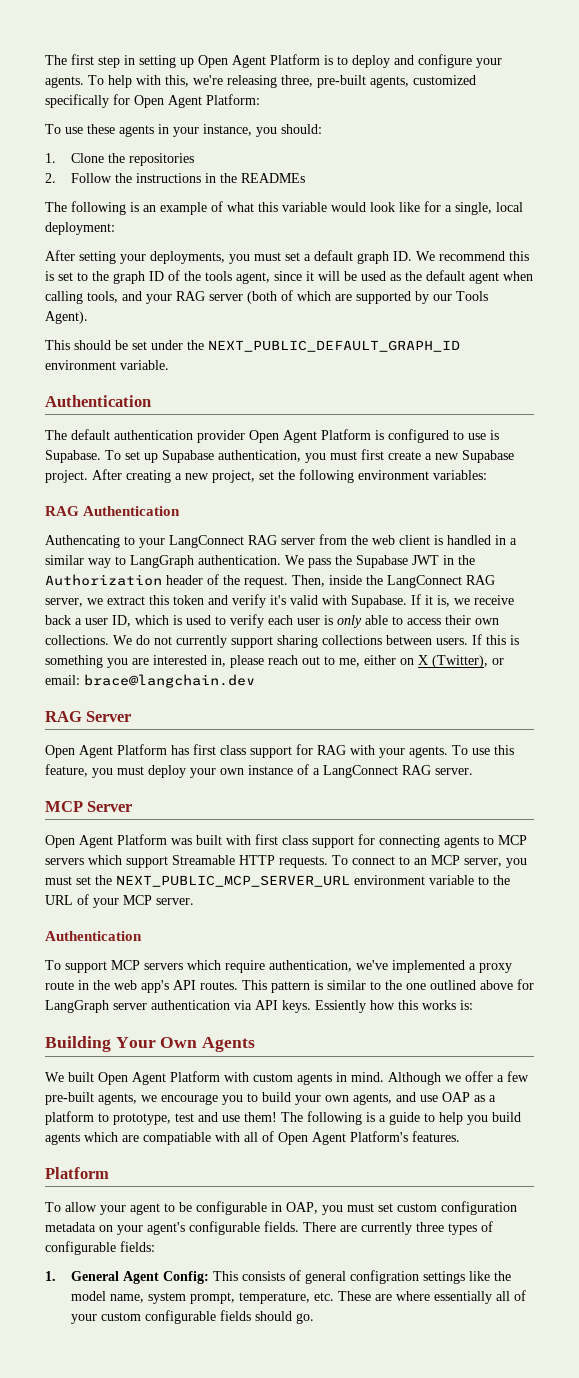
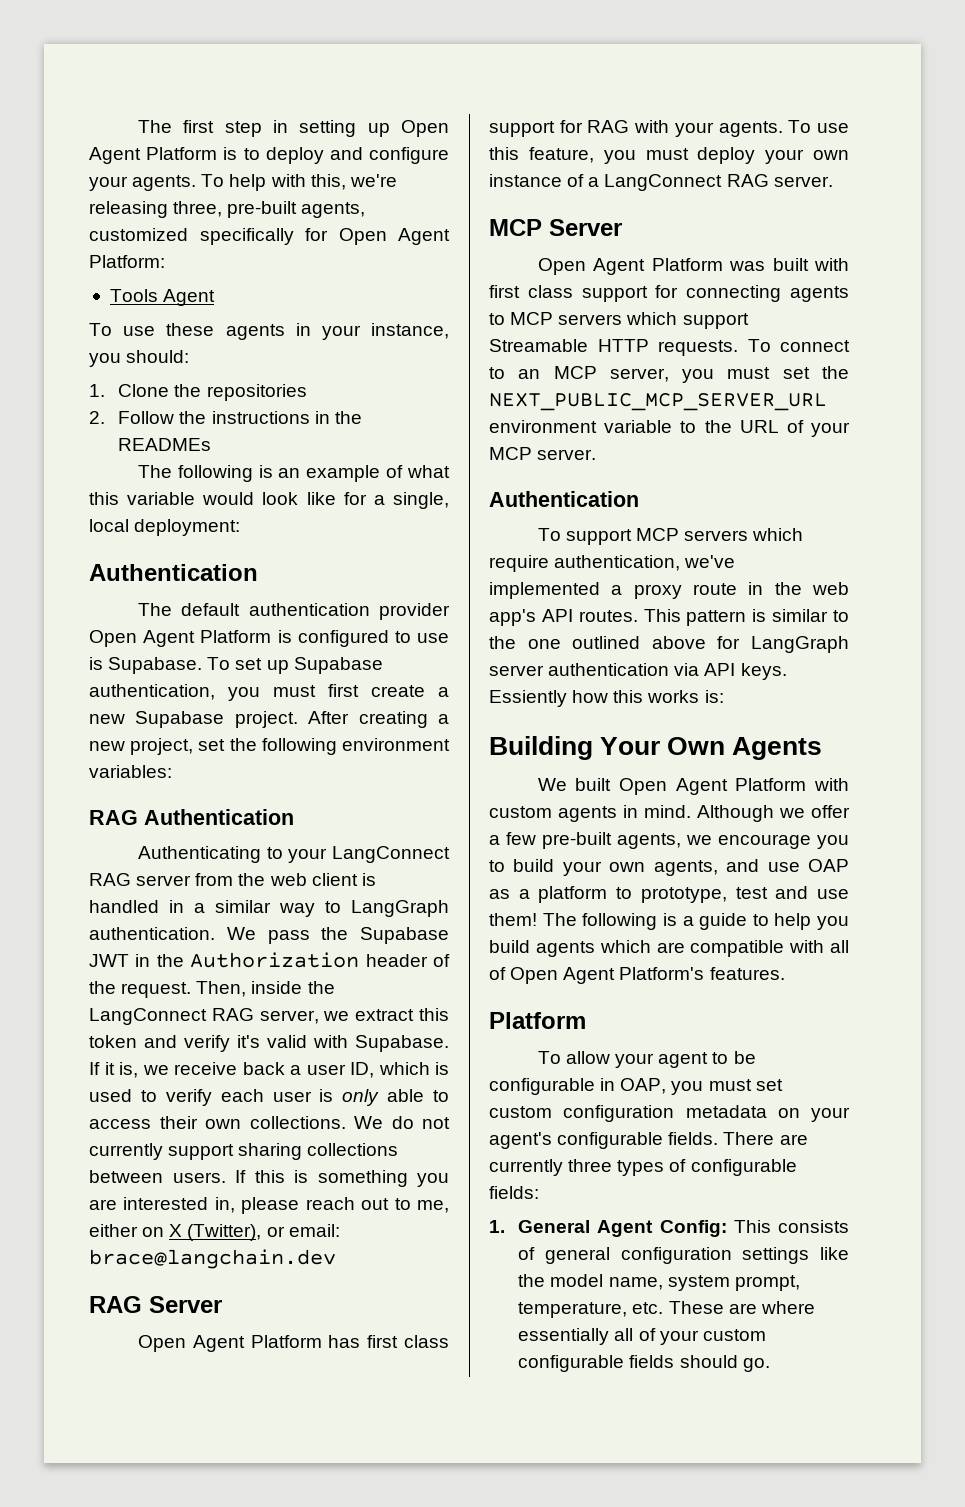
(260, 99) none -> [109,289,216,306] // Tools Agent
[45,250,529,264] [45,270,533,284] [45,290,488,304] [45,311,88,324] [45,340,460,352] [45,360,169,370] // After setting your deployments, you must set a default graph ID. We recommend this is set to the graph ID of the tools agent, since it will be used as the default agent when calling tools, and your RAG server (both of which are supported by our Tools Agent). // This should be set under the NEXT_PUBLIC_DEFAULT_GRAPH_ID environment variable. -> (241, 527) none
[45,535,120,548] Authencating -> [137,846,261,863] Authenticating
[143,1132,211,1145] compatiable -> [690,940,785,957] compatible
[349,1270,419,1284] configration -> [620,1247,732,1264] configuration

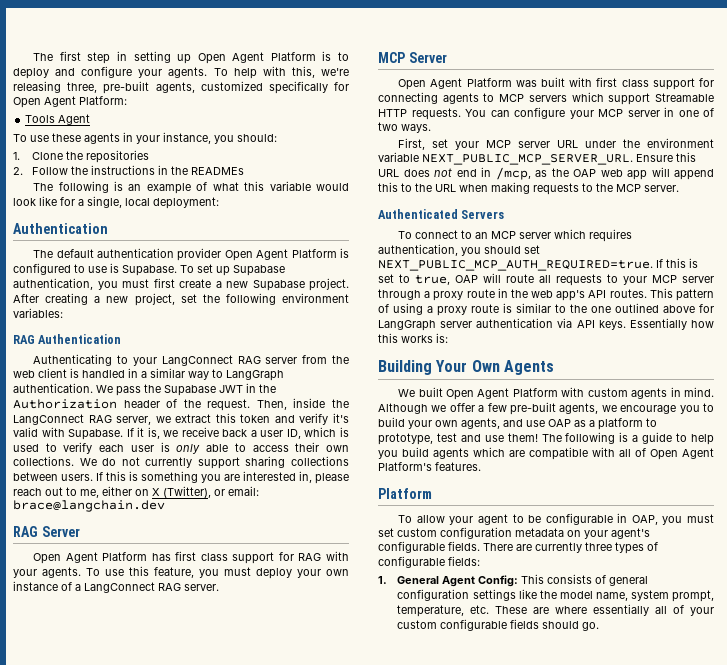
(738, 348) none -> [465,107,714,119] [378,122,431,133] [398,138,714,150] [378,152,696,165] [378,167,714,180] [378,182,679,195] [378,209,505,219] You can configure your MCP server in one of two ways. // First, set your MCP server URL under the environment variable NEXT_PUBLIC_MCP_SERVER_URL. Ensure this URL does not end in /mcp, as the OAP web app will append this to the URL when making requests to the MCP server. // Authenticated Servers //
[609,366,849,383] [489,393,827,411] [489,420,850,437] [489,447,597,460] [489,491,639,507] [537,528,804,545] [489,555,736,572] [489,582,600,599] server, you must set the NEXT_PUBLIC_MCP_SERVER_URL environment variable to the URL of your MCP server. // Authentication // To support MCP servers which require authentication, we've implemented -> [519,229,633,242] [378,244,540,256] [378,258,698,271] [378,273,714,286] [378,289,421,300] server which requires authentication, you should set NEXT_PUBLIC_MCP_AUTH_REQUIRED=true. If this is set to true, OAP will route all requests to your MCP server through
(747, 618) none -> [378,303,499,316] of using a proxy route
[489,690,567,707] Essiently -> [629,318,687,330] Essentially

